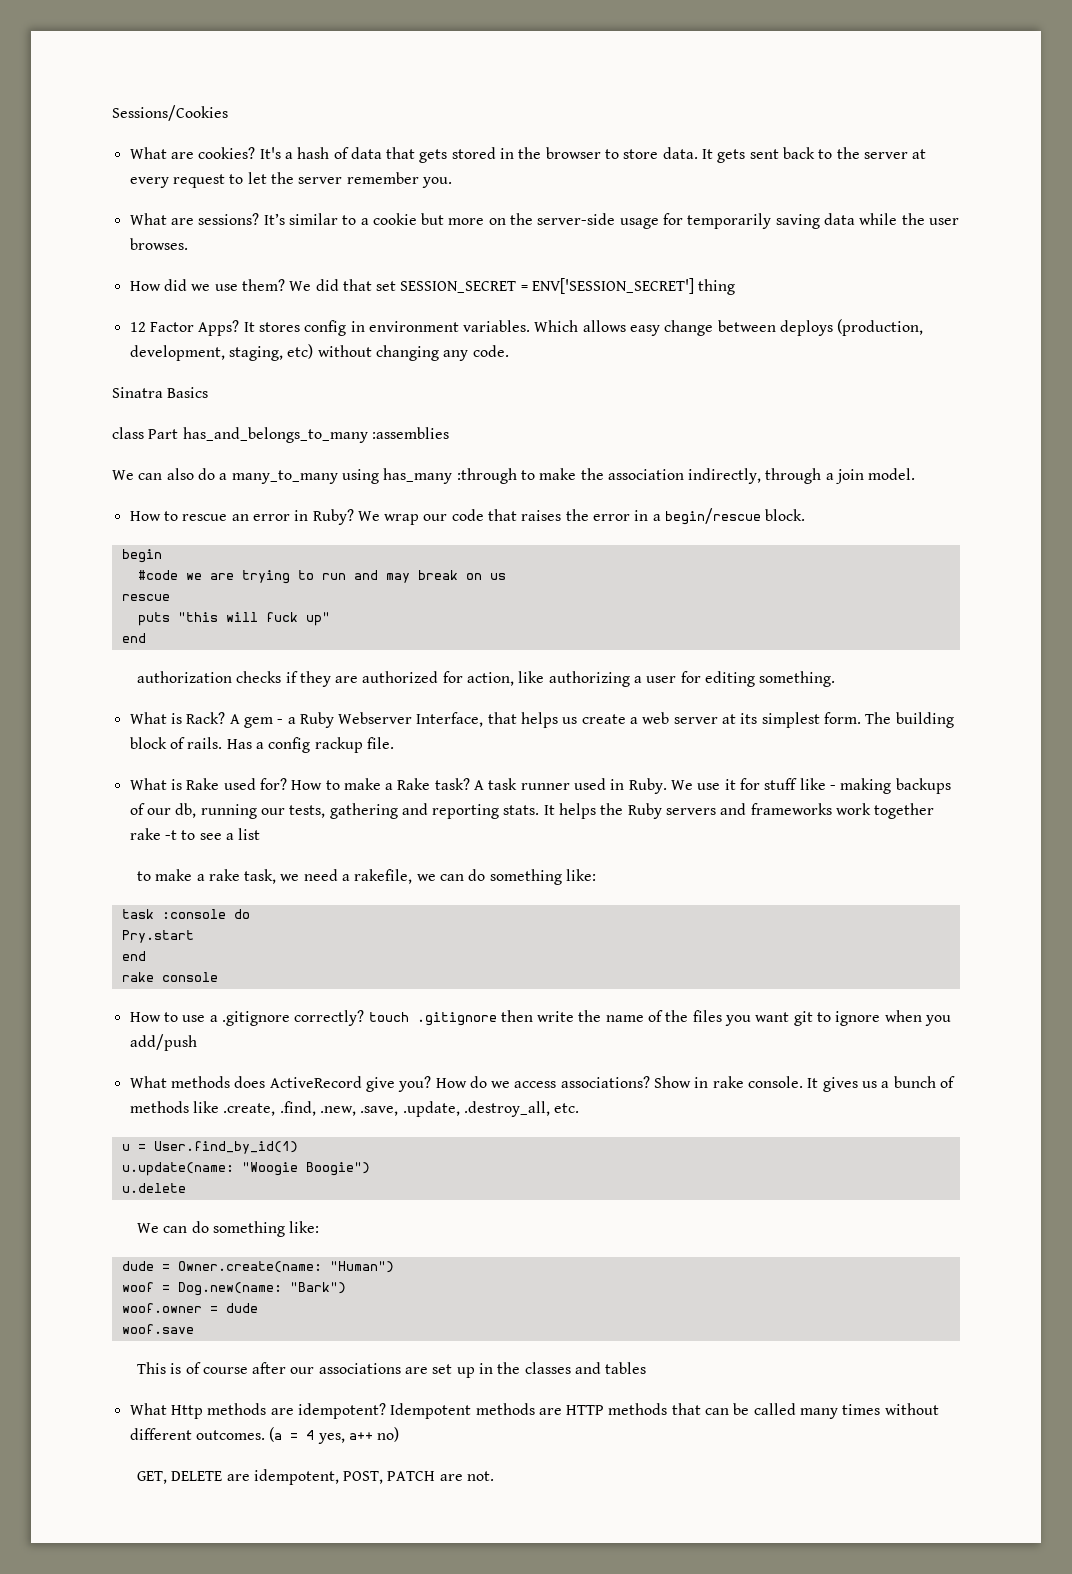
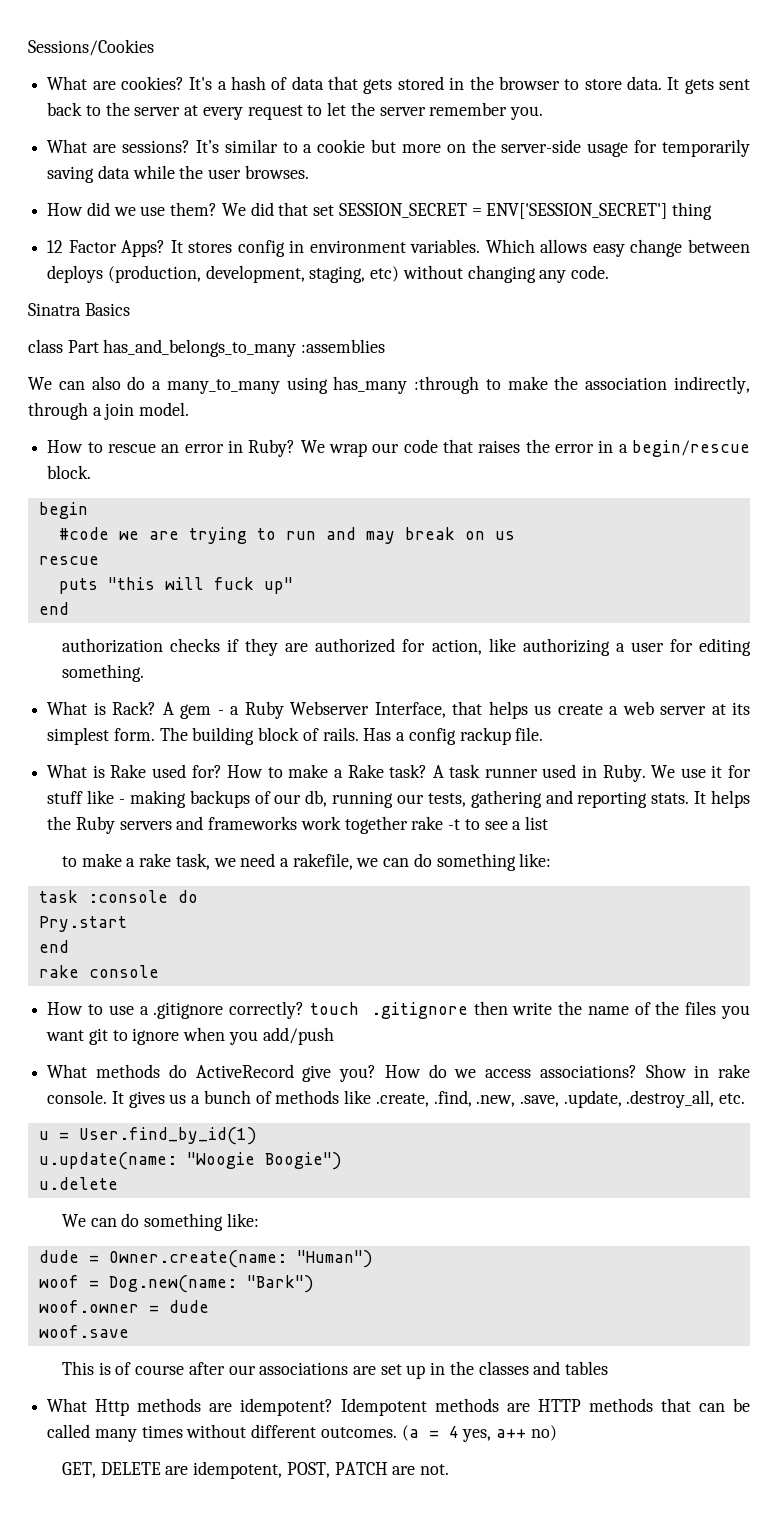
[234,1076,266,1088] does -> [168,1064,187,1078] do

